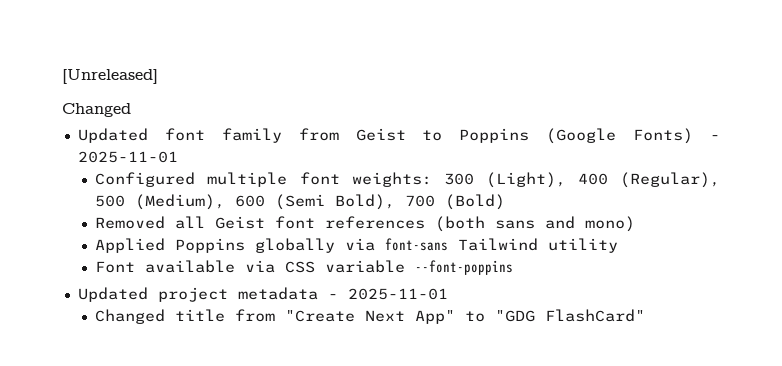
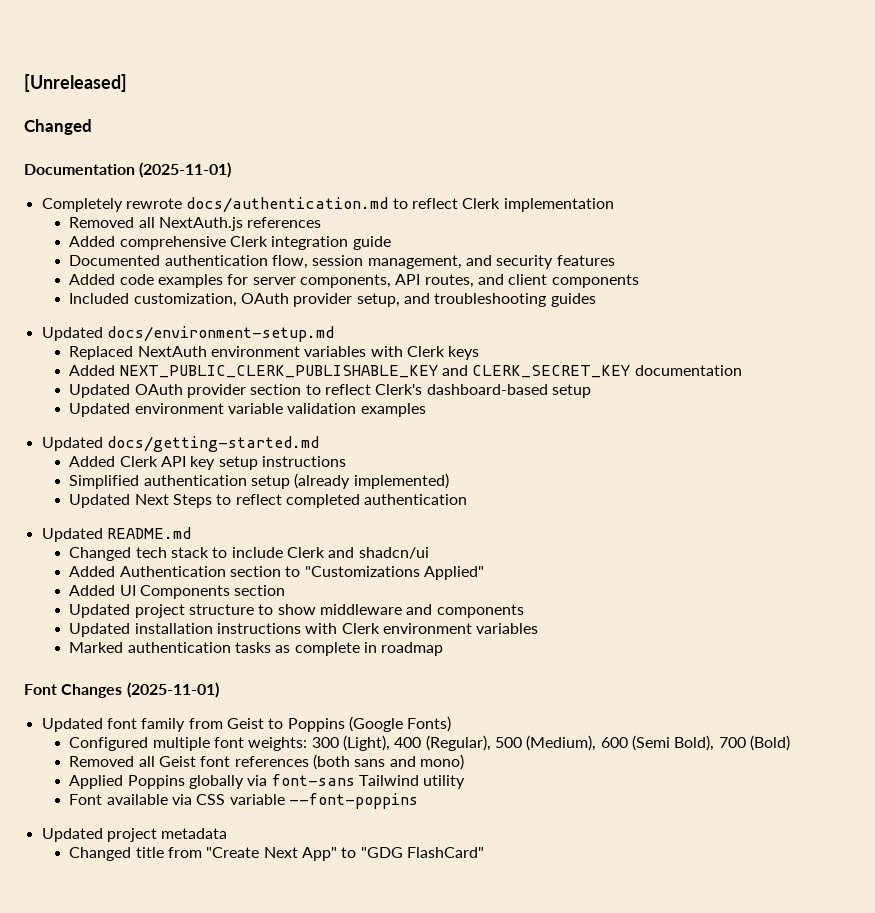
(131, 110) none -> [24,162,232,178] [41,197,614,213] [69,217,322,231] [69,236,391,250] [69,255,615,269] [69,274,639,288] [69,293,596,307] [41,326,334,342] [69,346,480,360] [69,365,742,378] [69,384,591,398] [69,403,426,417] [41,436,319,452] [69,456,347,470] [69,473,449,489] [69,494,468,508] [41,527,191,542] [69,547,429,561] [69,566,485,580] [69,585,286,599] [69,604,524,618] [69,623,539,637] [69,642,444,656] [24,682,219,698] // Documentation (2025-11-01) // Completely rewrote docs/authentication.md to reflect Clerk implementation // Removed all NextAuth.js references // Added comprehensive Clerk integration guide // Documented authentication flow, session management, and security features // Added code examples for server components, API routes, and client components // Included customization, OAuth provider setup, and troubleshooting guides // Updated docs/environment-setup.md // Replaced NextAuth environment variables with Clerk keys // Added NEXT_PUBLIC_CLERK_PUBLISHABLE_KEY and CLERK_SECRET_KEY documentation // Updated OAuth provider section to reflect Clerk's dashboard-based setup // Updated environment variable validation examples // Updated docs/getting-started.md // Added Clerk API key setup instructions // Simplified authentication setup (already implemented) // Updated Next Steps to reflect completed authentication // Updated README.md // Changed tech stack to include Clerk and shadcn/ui // Added Authentication section to "Customizations Applied" // Added UI Components section // Updated project structure to show middleware and components // Updated installation instructions with Clerk environment variables // Marked authentication tasks as complete in roadmap // Font Changes (2025-11-01)
[709,135,720,140] [77,151,178,163] - 2025-11-01 -> (452, 724) none
[327,288,448,300] - 2025-11-01 -> (228, 833) none

